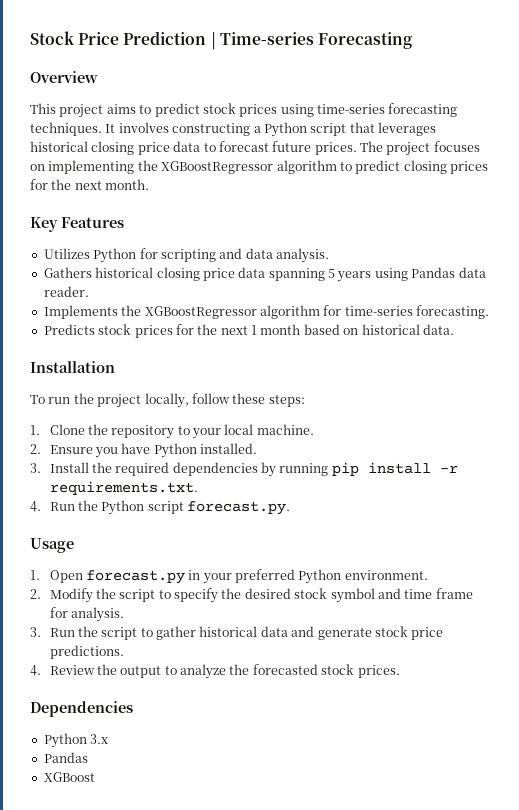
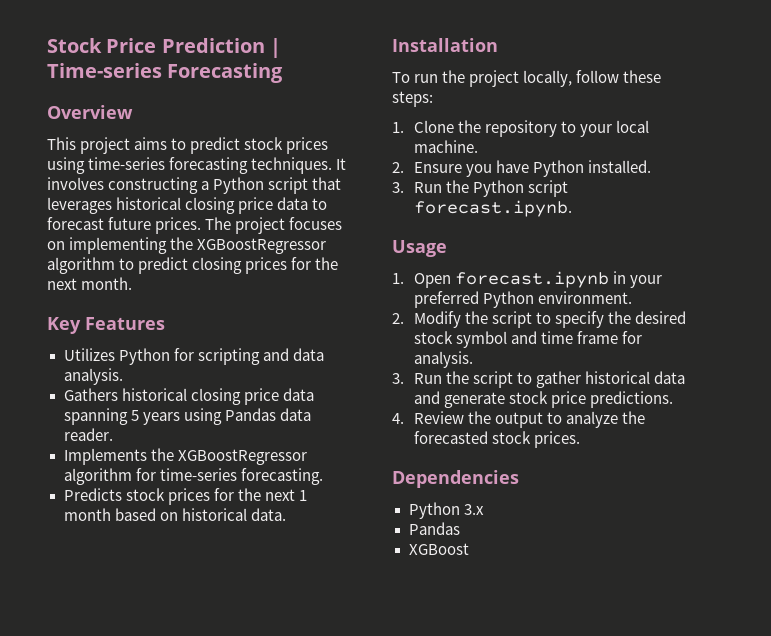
[49,462,458,477] [49,481,198,495] [30,501,41,512] Install the required dependencies by running pip install -r requirements.txt. // 4. -> (404, 187) none
[187,501,291,515] forecast.py. -> [414,200,573,217] forecast.ipynb.
[85,570,185,584] forecast.py -> [455,271,610,288] forecast.ipynb

